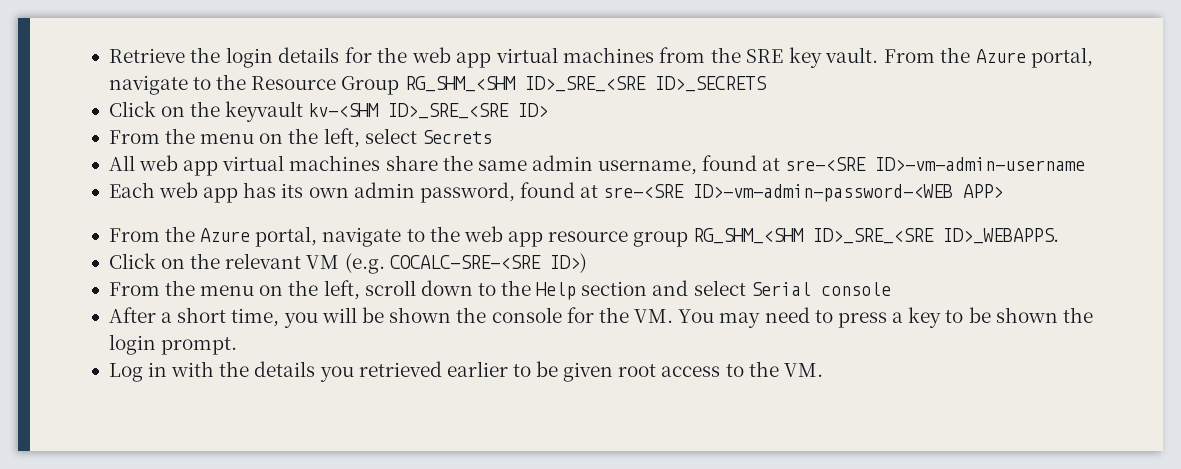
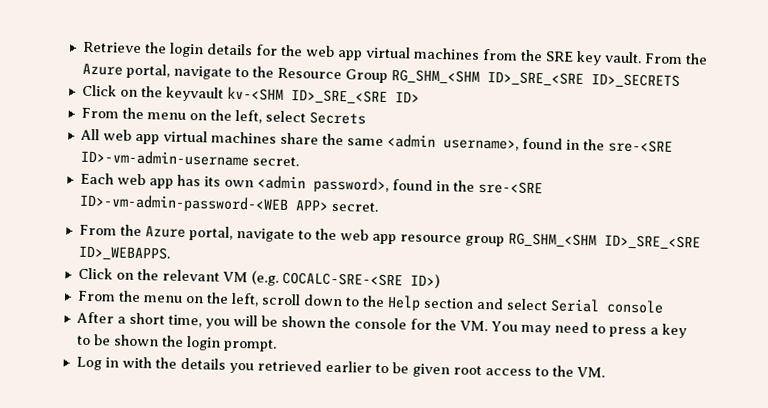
[531,155,781,175] admin username, found at -> [386,134,605,151] <admin username>, found in the
(1086, 164) none -> [251,156,299,167] secret.
[353,182,599,203] admin password, found at -> [256,175,475,194] <admin password>, found in the
(1004, 191) none -> [330,201,379,212] secret.

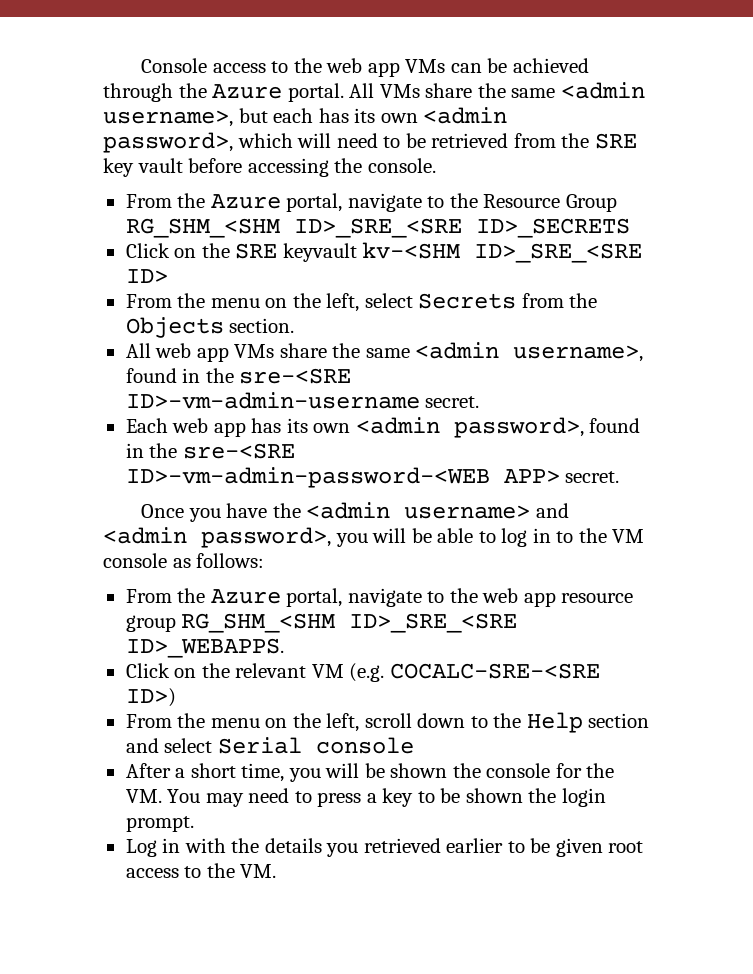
[82,41,642,66] Retrieve the login details for the web app virtual machines from the SRE key vault. -> [141,58,590,77] [103,82,645,102] [103,107,508,127] [103,132,637,153] [103,158,436,177] Console access to the web app VMs can be achieved through the Azure portal. All VMs share the same <admin username>, but each has its own <admin password>, which will need to be retrieved from the SRE key vault before accessing the console. //
(163, 92) none -> [235,243,278,259] SRE
(366, 118) none -> [521,293,598,308] [125,317,295,338] from the Objects section.
[162,130,277,144] virtual machines -> [234,344,275,358] VMs
(379, 206) none -> [141,502,569,522] [103,527,645,548] [103,553,265,568] // Once you have the <admin username> and <admin password>, you will be able to log in to the VM console as follows:

